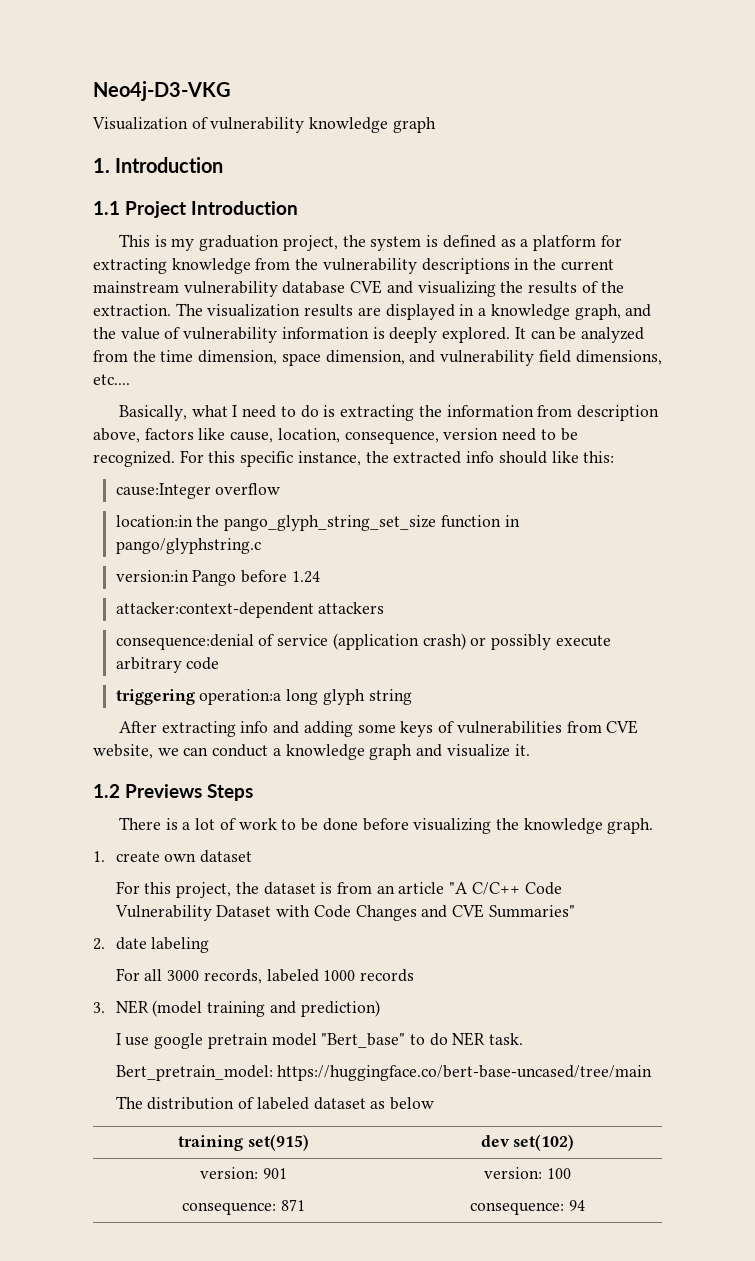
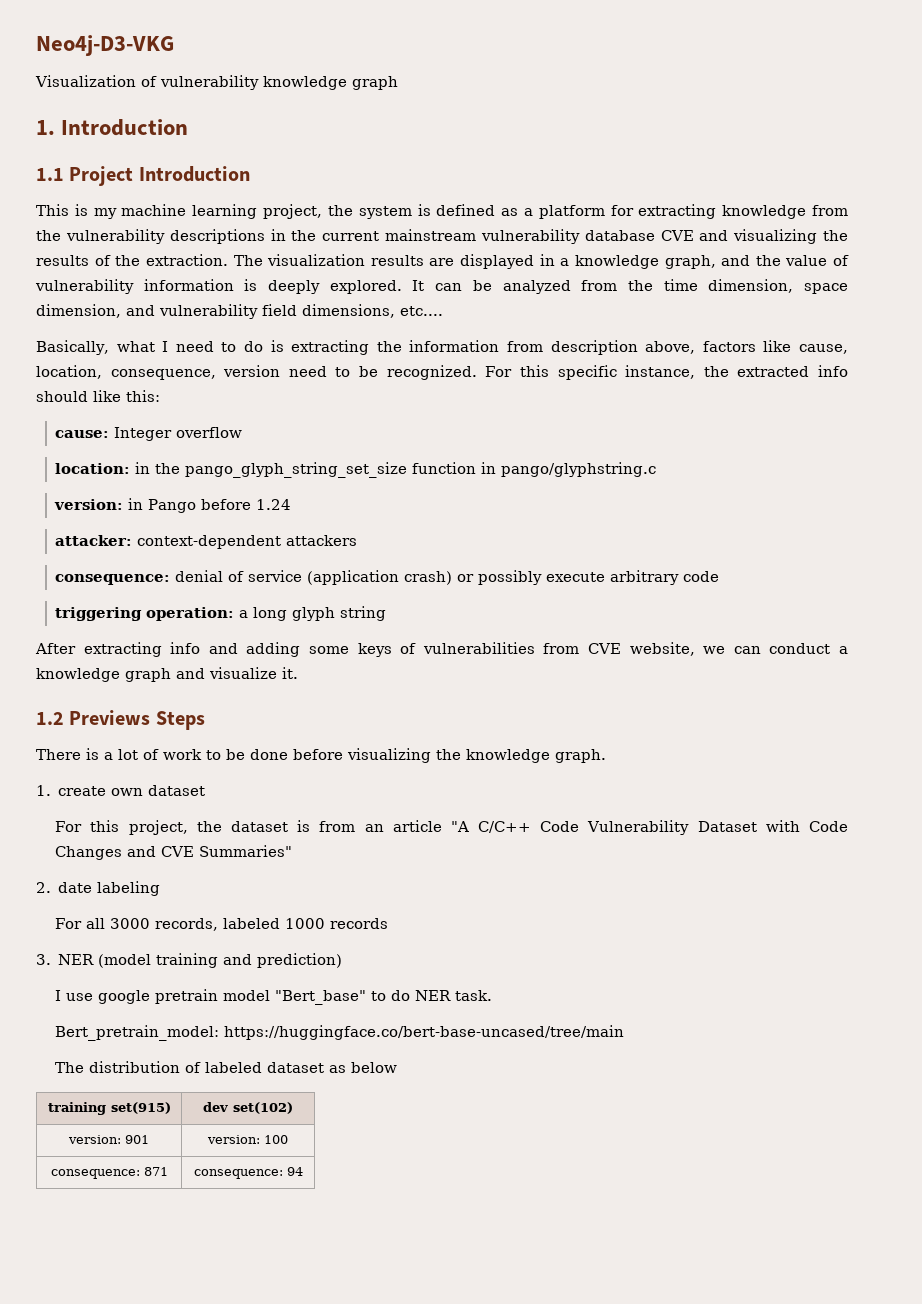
[199,235,280,251] graduation -> [121,204,258,219] machine learning
[115,483,211,499] cause:Integer -> [55,427,173,441] cause: Integer
[115,515,193,527] location:in -> [55,462,151,474] location: in
[115,570,189,582] version:in -> [54,498,144,510] version: in
[115,602,314,618] attacker:context-dependent -> [55,535,282,549] attacker: context-dependent
[115,634,254,650] consequence:denial -> [55,570,224,585] consequence: denial
[199,689,282,705] operation:a -> [146,607,249,621] operation: a

